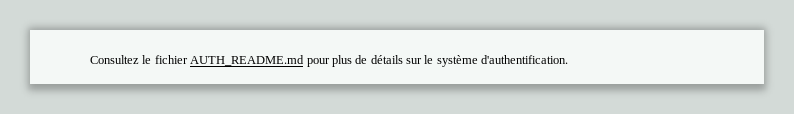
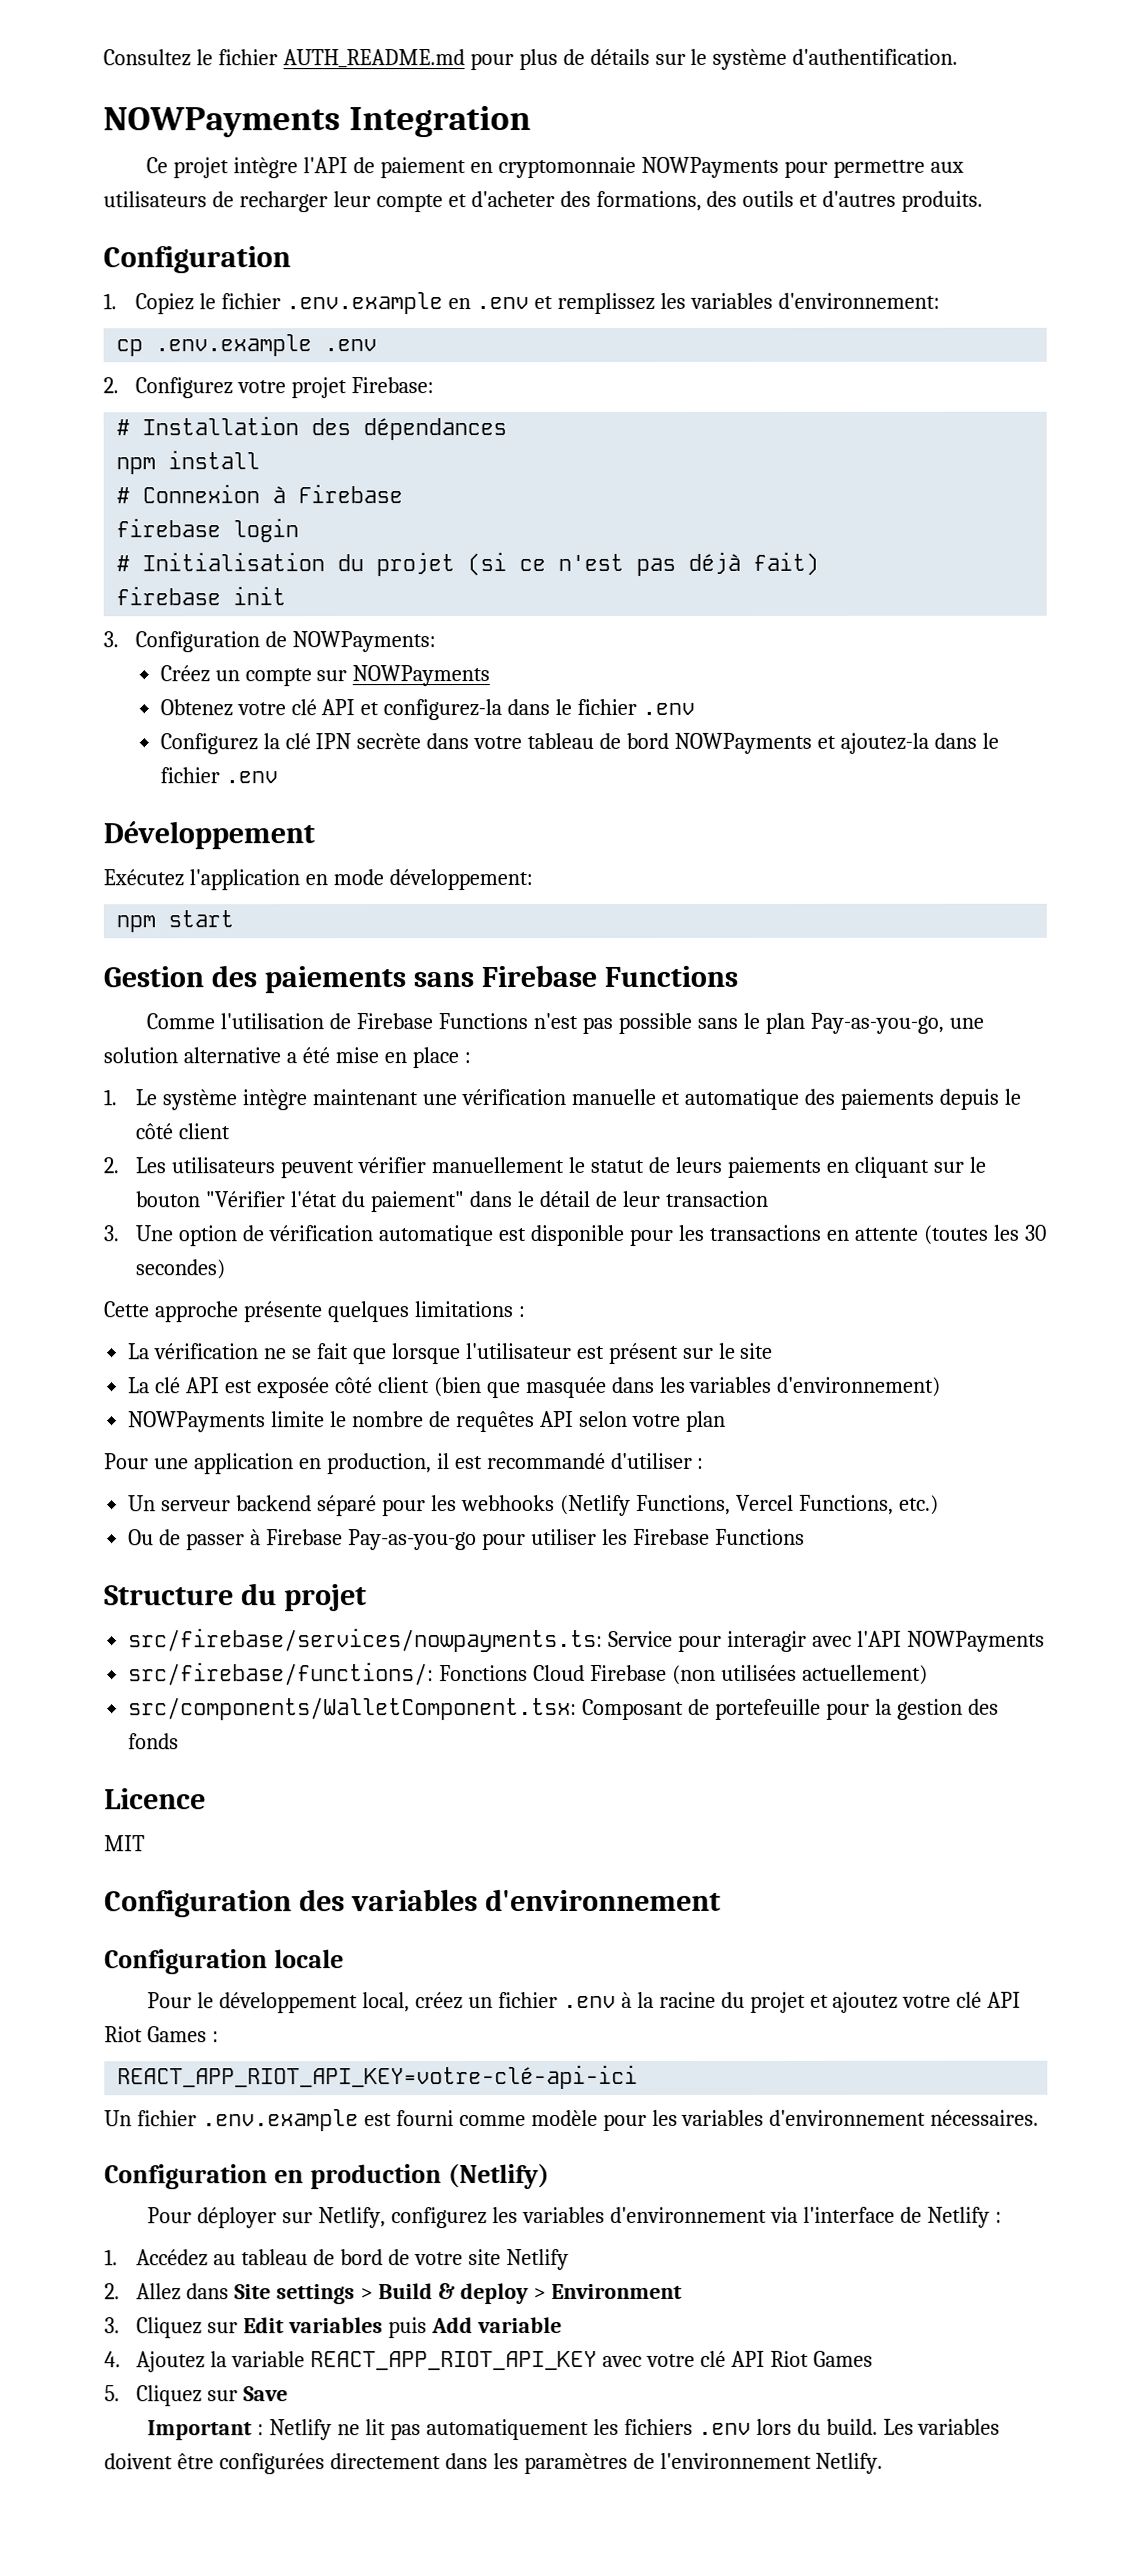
(569, 59) none -> [103,106,532,138] [146,156,964,179] [103,190,984,213] [103,246,291,274] [103,292,940,315] [116,334,378,357] [103,377,435,399] [116,416,508,441] [116,450,261,475] [116,484,404,504] [116,518,300,543] [116,551,820,577] [116,586,287,606] [103,631,437,653] [159,665,491,687] [159,698,696,721] [159,732,999,755] [159,767,278,784] [103,821,315,850] [103,869,533,891] [116,910,235,933] [103,964,738,994] [146,1012,984,1034] [103,1047,471,1069] [103,1088,1021,1111] [135,1123,231,1140] [103,1156,986,1179] [135,1190,768,1213] [103,1224,1046,1247] [135,1259,226,1280] [104,1301,526,1323] [128,1342,774,1365] [128,1376,942,1399] [128,1410,726,1433] [104,1452,705,1475] [128,1494,939,1517] [128,1528,805,1551] [104,1583,367,1612] [128,1627,1045,1653] [128,1662,928,1686] [128,1696,999,1721] [128,1733,180,1750] [104,1788,206,1810] [104,1835,145,1852] [104,1888,721,1918] [104,1949,344,1975] [147,1991,1022,2014] [104,2026,219,2043] [117,2064,639,2090] [104,2109,1040,2132] [104,2164,550,2190] [147,2206,1002,2229] [104,2248,569,2271] [104,2283,682,2305] [104,2317,563,2339] [104,2350,873,2373] [104,2385,289,2407] [147,2418,1001,2441] [104,2452,884,2475] // NOWPayments Integration // Ce projet intègre l'API de paiement en cryptomonnaie NOWPayments pour permettre aux utilisateurs de recharger leur compte et d'acheter des formations, des outils et d'autres produits. // Configuration // 1. Copiez le fichier .env.example en .env et remplissez les variables d'environnement: // cp .env.example .env // 2. Configurez votre projet Firebase: // # Installation des dépendances // npm install // # Connexion à Firebase // firebase login // # Initialisation du projet (si ce n'est pas déjà fait) // firebase init // 3. Configuration de NOWPayments: // Créez un compte sur NOWPayments // Obtenez votre clé API et configurez-la dans le fichier .env // Configurez la clé IPN secrète dans votre tableau de bord NOWPayments et ajoutez-la dans le fichier .env // Développement // Exécutez l'application en mode développement: // npm start // Gestion des paiements sans Firebase Functions // Comme l'utilisation de Firebase Functions n'est pas possible sans le plan Pay-as-you-go, une solution alternative a été mise en place : // 1. Le système intègre maintenant une vérification manuelle et automatique des paiements depuis le côté client // 2. Les utilisateurs peuvent vérifier manuellement le statut de leurs paiements en cliquant sur le bouton "Vérifier l'état du paiement" dans le détail de leur transaction // 3. Une option de vérification automatique est disponible pour les transactions en attente (toutes les 30 secondes) // Cette approche présente quelques limitations : // La vérification ne se fait que lorsque l'utilisateur est présent sur le site // La clé API est exposée côté client (bien que masquée dans les variables d'environnement) // NOWPayments limite le nombre de requêtes API selon votre plan // Pour une application en production, il est recommandé d'utiliser : // Un serveur backend séparé pour les webhooks (Netlify Functions, Vercel Functions, etc.) // Ou de passer à Firebase Pay-as-you-go pour utiliser les Firebase Functions // Structure du projet // src/firebase/services/nowpayments.ts: Service pour interagir avec l'API NOWPayments // src/firebase/functions/: Fonctions Cloud Firebase (non utilisées actuellement) // src/components/WalletComponent.tsx: Composant de portefeuille pour la gestion des fonds // Licence // MIT // Configuration des variables d'environnement // Configuration locale // Pour le développement local, créez un fichier .env à la racine du projet et ajoutez votre clé API Riot Games : // REACT_APP_RIOT_API_KEY=votre-clé-api-ici // Un fichier .env.example est fourni comme modèle pour les variables d'environnement nécessaires. // Configuration en production (Netlify) // Pour déployer sur Netlify, configurez les variables d'environnement via l'interface de Netlify : // 1. Accédez au tableau de bord de votre site Netlify // 2. Allez dans Site settings > Build & deploy > Environment // 3. Cliquez sur Edit variables puis Add variable // 4. Ajoutez la variable REACT_APP_RIOT_API_KEY avec votre clé API Riot Games // 5. Cliquez sur Save // Important : Netlify ne lit pas automatiquement les fichiers .env lors du build. Les variables doivent être configurées directement dans les paramètres de l'environnement Netlify.

